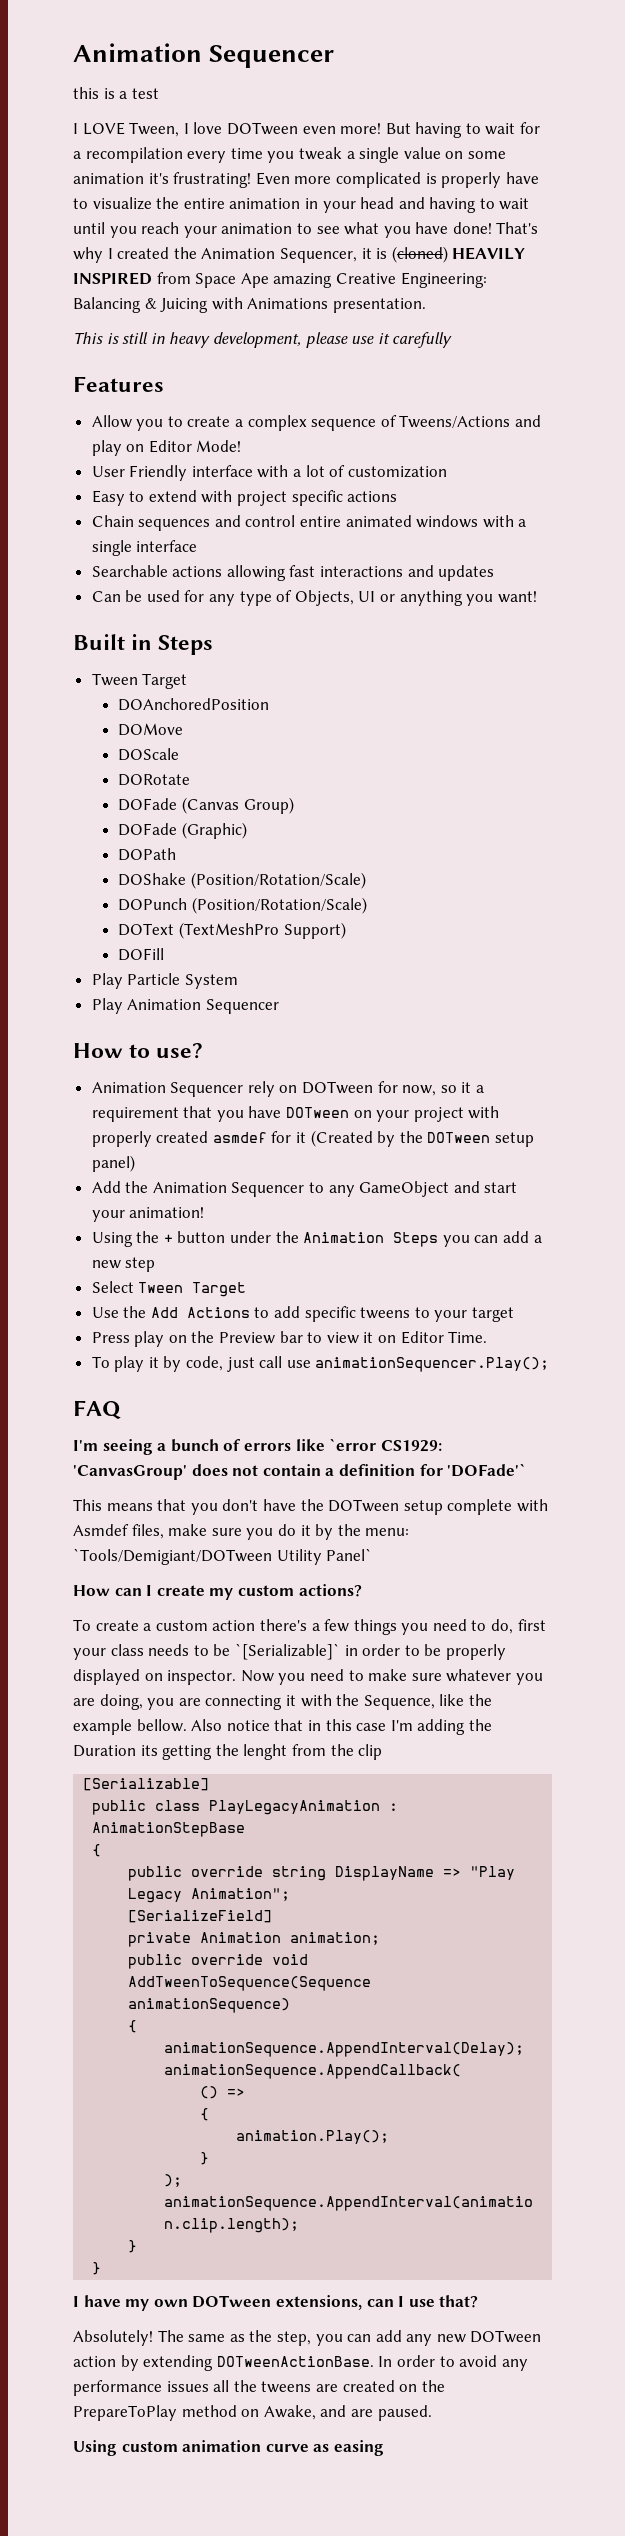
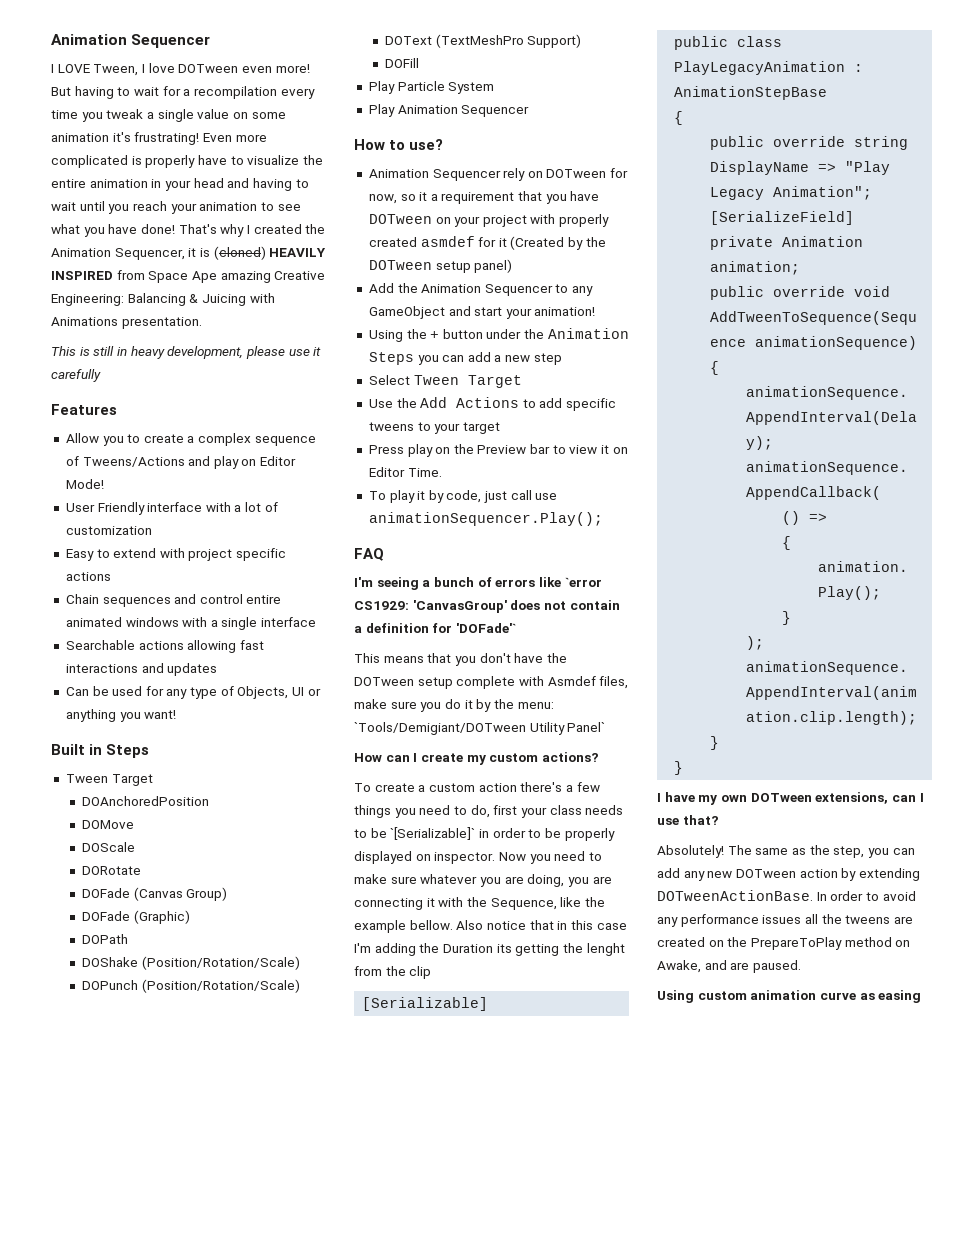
[73,43,335,68] [73,87,159,99] Animation Sequencer // this is a test -> [51,34,211,48] Animation Sequencer

